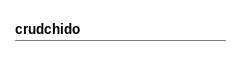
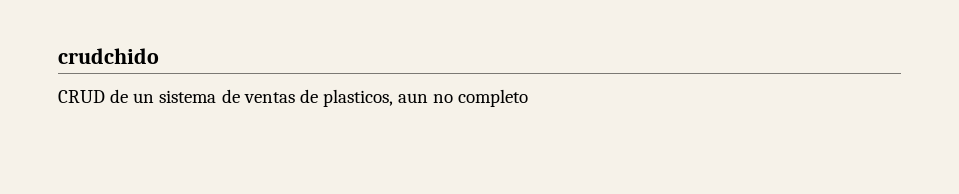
(80, 28) none -> [58,89,529,107] // CRUD de un sistema de ventas de plasticos, aun no completo

